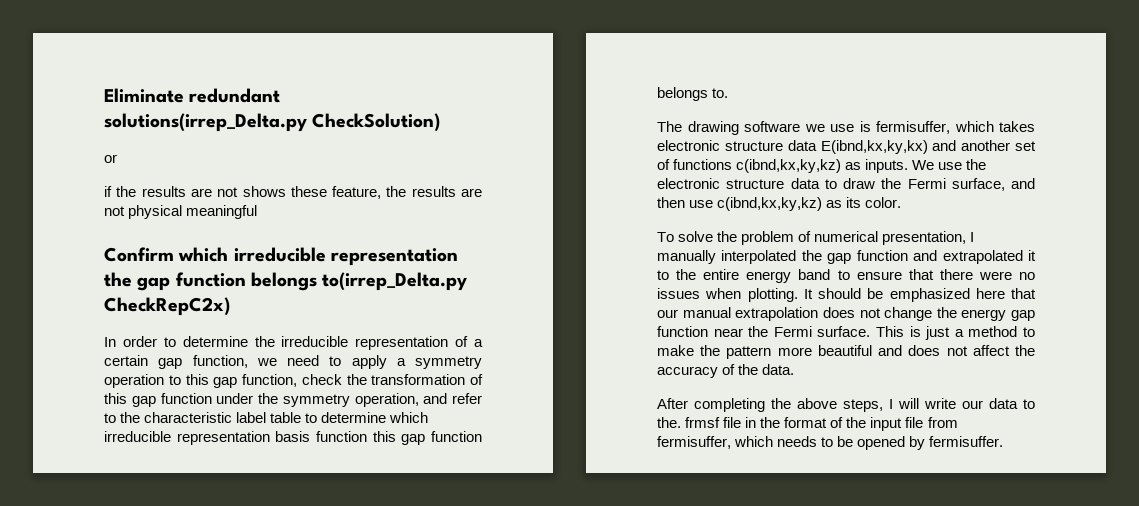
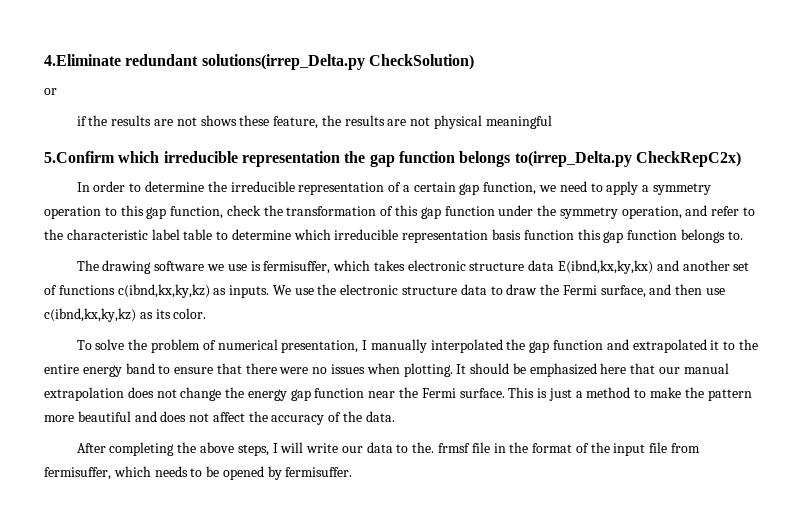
[104,88,184,103] Eliminate -> [44,54,121,66] 4.Eliminate
[104,247,174,262] Confirm -> [44,151,115,163] 5.Confirm

